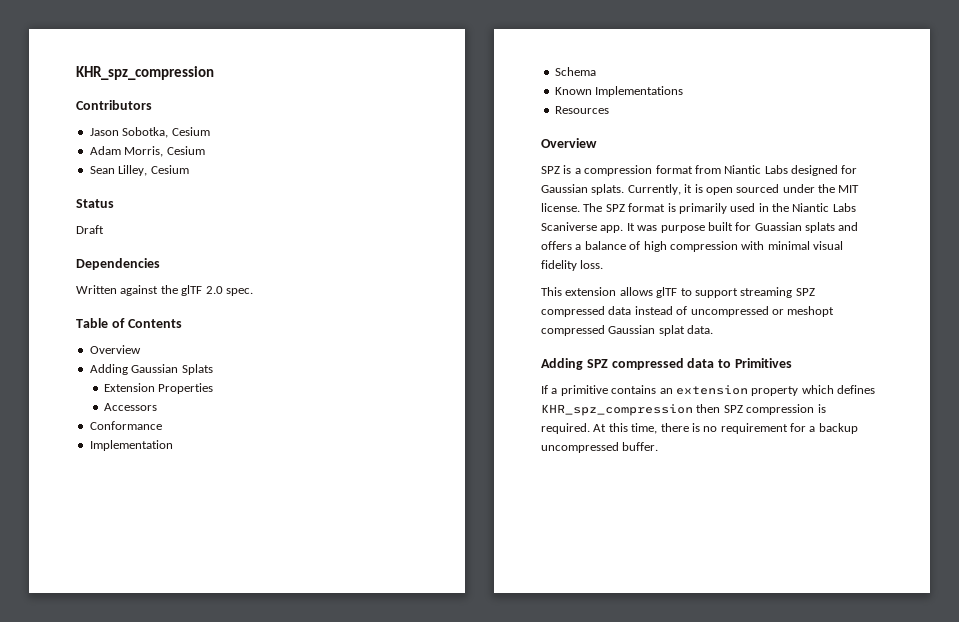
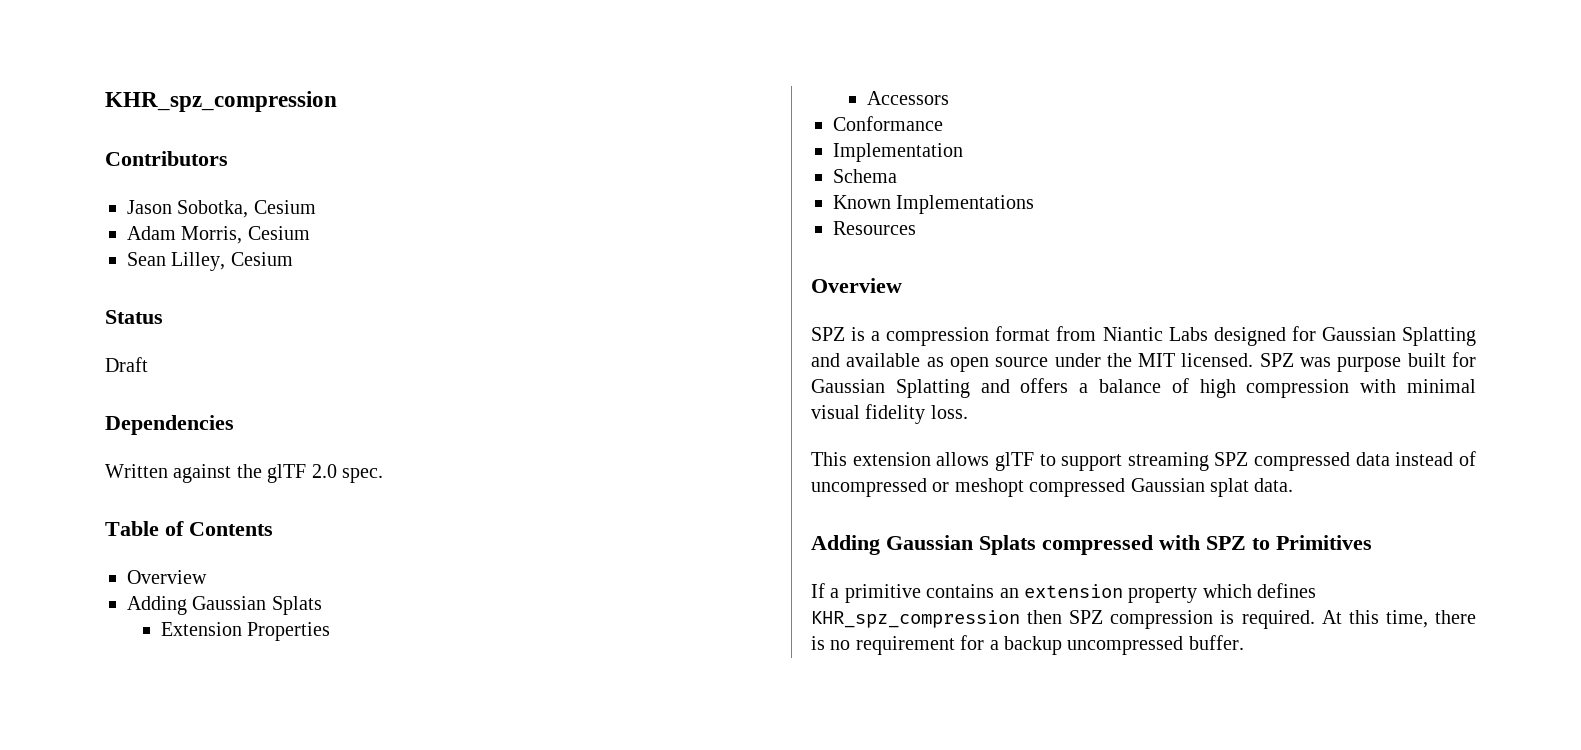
[591,184,860,195] [541,203,856,214] [541,222,635,233] splats. Currently, it is open sourced under the MIT license. The SPZ format is primarily used in the Niantic Labs Scaniverse app. It -> [1402,327,1477,346] [811,353,1294,372] Splatting and available as open source under the MIT licensed. SPZ
[754,222,835,233] Guassian splats -> [811,379,970,398] Gaussian Splatting
[586,358,715,370] SPZ compressed data -> [886,535,1246,555] Gaussian Splats compressed with SPZ

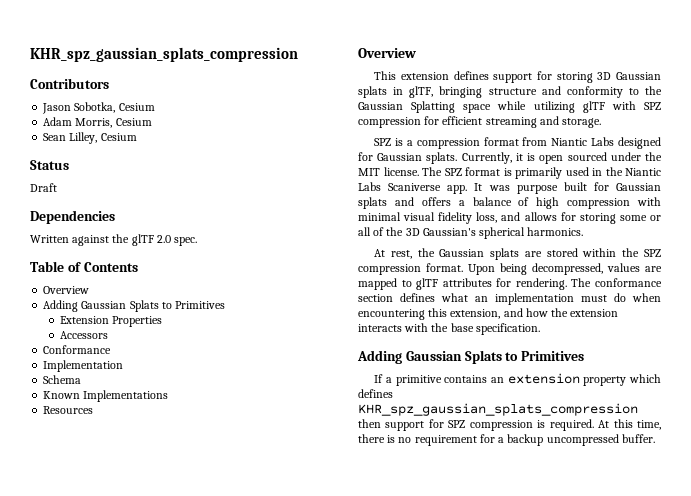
[105,91,337,112] KHR_spz_compression -> [30,47,298,62] KHR_spz_gaussian_splats_compression
(322, 605) none -> [161,301,226,309] to Primitives
(902, 285) none -> [374,71,661,83] [358,86,662,98] [358,101,661,113] [358,116,602,128] // This extension defines support for storing 3D Gaussian splats in glTF, bringing structure and conformity to the Gaussian Splatting space while utilizing glTF with SPZ compression for efficient streaming and storage.
[1402,327,1477,346] [811,353,1294,372] Splatting and available as open source under the MIT licensed. SPZ -> [426,152,662,164] [358,167,661,179] [358,182,483,194] splats. Currently, it is open sourced under the MIT license. The SPZ format is primarily used in the Niantic Labs Scaniverse app. It
[895,379,970,398] Splatting -> [358,197,387,209] splats
[930,405,968,419] [811,451,1476,471] [811,478,1294,497] [811,535,1246,555] loss. // This extension allows glTF to support streaming SPZ compressed data instead of uncompressed or meshopt compressed Gaussian splat data. // Adding Gaussian Splats compressed with SPZ -> [476,212,661,224] [358,227,584,239] [374,248,661,260] [358,263,662,275] [358,278,662,290] [358,293,661,305] [358,308,619,320] [358,323,540,335] [357,350,502,364] loss, and allows for storing some or all of the 3D Gaussian's spherical harmonics. // At rest, the Gaussian splats are stored within the SPZ compression format. Upon being decompressed, values are mapped to glTF attributes for rendering. The conformance section defines what an implementation must do when encountering this extension, and how the extension interacts with the base specification. // Adding Gaussian Splats
[811,610,1063,628] KHR_spz_compression then -> [358,403,638,416] [358,419,444,431] KHR_spz_gaussian_splats_compression then support for

